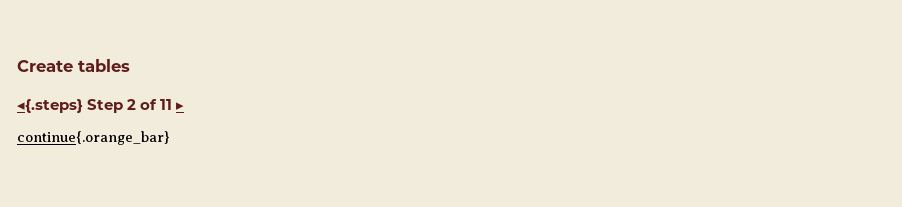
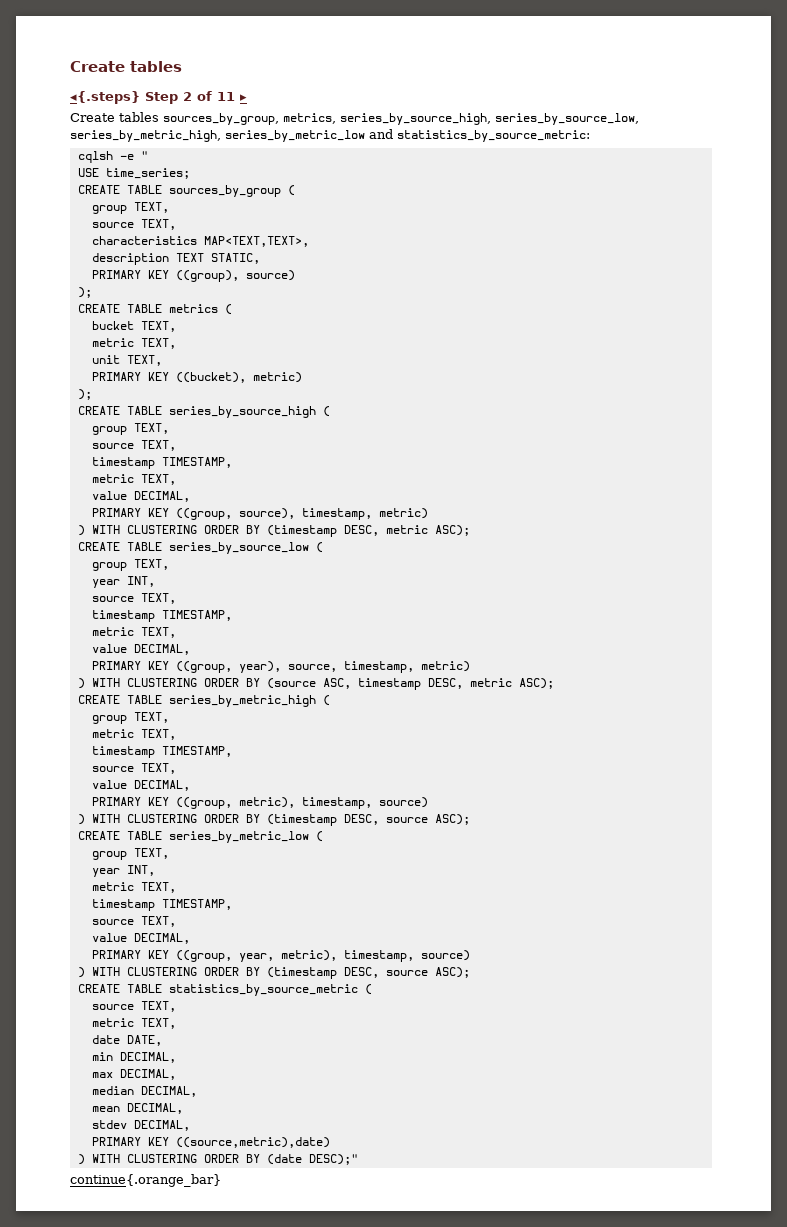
(185, 106) none -> [70,112,639,125] [70,129,590,142] [77,151,148,163] [77,168,190,179] [77,185,295,197] [91,202,169,214] [91,219,176,230] [91,236,309,247] [91,253,260,265] [91,270,295,282] [77,287,92,298] [77,304,232,315] [91,321,176,332] [91,338,176,349] [91,355,162,366] [91,372,302,383] [77,389,92,400] [77,406,330,418] [91,423,169,435] [91,440,176,451] [91,457,232,469] [91,474,176,485] [91,491,190,502] [91,508,428,520] [77,525,470,537] [77,542,323,554] [91,559,169,571] [91,576,155,588] [91,593,176,604] [91,610,232,622] [91,627,176,638] [91,644,190,655] [91,661,470,673] [77,678,554,690] [77,695,330,707] [91,712,169,724] [91,729,176,740] [91,746,232,758] [91,763,176,774] [91,780,190,791] [91,797,428,809] [77,814,470,826] [77,831,323,843] [91,848,169,860] [91,865,155,877] [91,882,176,893] [91,899,232,911] [91,916,176,927] [91,933,190,944] [91,950,470,962] [77,967,470,979] [77,984,372,996] [91,1001,176,1012] [91,1018,176,1029] [91,1035,162,1046] [91,1052,176,1063] [91,1069,176,1080] [91,1086,197,1097] [91,1103,183,1114] [91,1120,190,1131] [91,1137,330,1148] [77,1154,358,1165] // Create tables sources_by_group, metrics, series_by_source_high, series_by_source_low, series_by_metric_high, series_by_metric_low and statistics_by_source_metric: // cqlsh -e " // USE time_series; // CREATE TABLE sources_by_group ( // group TEXT, // source TEXT, // characteristics MAP<TEXT,TEXT>, // description TEXT STATIC, // PRIMARY KEY ((group), source) // ); // CREATE TABLE metrics ( // bucket TEXT, // metric TEXT, // unit TEXT, // PRIMARY KEY ((bucket), metric) // ); // CREATE TABLE series_by_source_high ( // group TEXT, // source TEXT, // timestamp TIMESTAMP, // metric TEXT, // value DECIMAL, // PRIMARY KEY ((group, source), timestamp, metric) // ) WITH CLUSTERING ORDER BY (timestamp DESC, metric ASC); // CREATE TABLE series_by_source_low ( // group TEXT, // year INT, // source TEXT, // timestamp TIMESTAMP, // metric TEXT, // value DECIMAL, // PRIMARY KEY ((group, year), source, timestamp, metric) // ) WITH CLUSTERING ORDER BY (source ASC, timestamp DESC, metric ASC); // CREATE TABLE series_by_metric_high ( // group TEXT, // metric TEXT, // timestamp TIMESTAMP, // source TEXT, // value DECIMAL, // PRIMARY KEY ((group, metric), timestamp, source) // ) WITH CLUSTERING ORDER BY (timestamp DESC, source ASC); // CREATE TABLE series_by_metric_low ( // group TEXT, // year INT, // metric TEXT, // timestamp TIMESTAMP, // source TEXT, // value DECIMAL, // PRIMARY KEY ((group, year, metric), timestamp, source) // ) WITH CLUSTERING ORDER BY (timestamp DESC, source ASC); // CREATE TABLE statistics_by_source_metric ( // source TEXT, // metric TEXT, // date DATE, // min DECIMAL, // max DECIMAL, // median DECIMAL, // mean DECIMAL, // stdev DECIMAL, // PRIMARY KEY ((source,metric),date) // ) WITH CLUSTERING ORDER BY (date DESC);"

